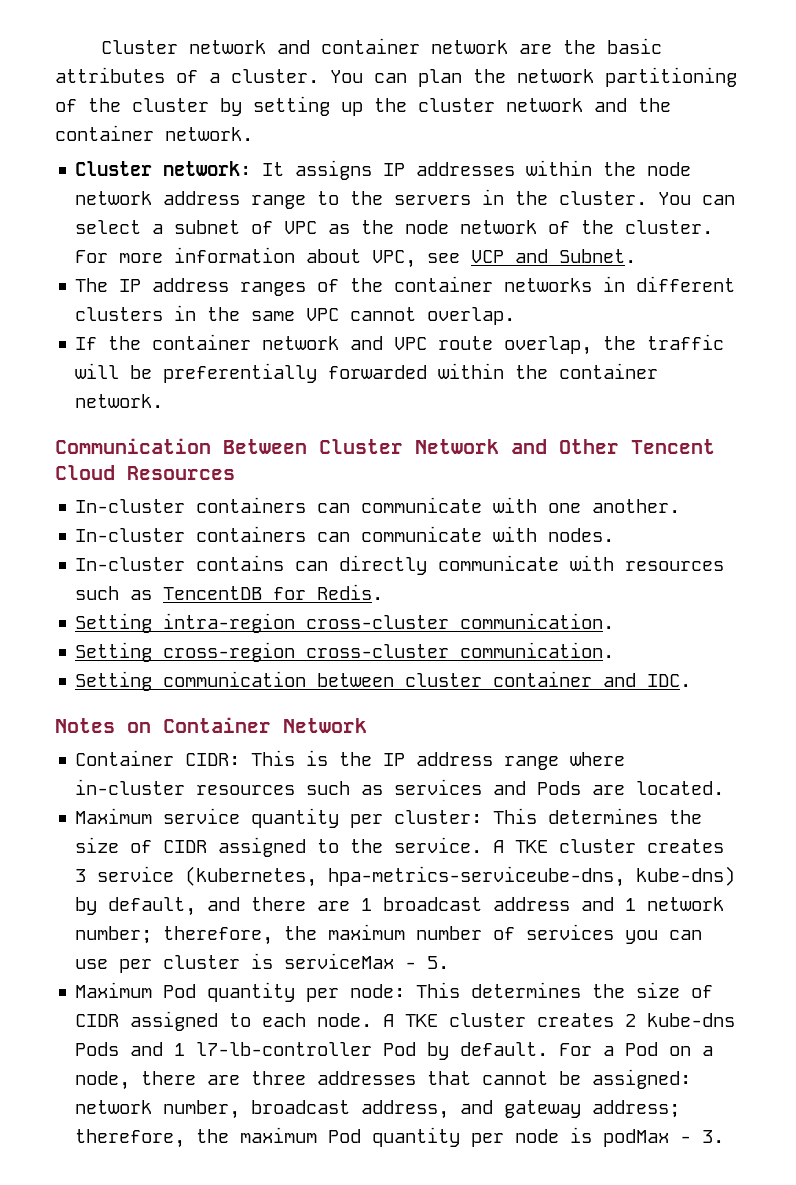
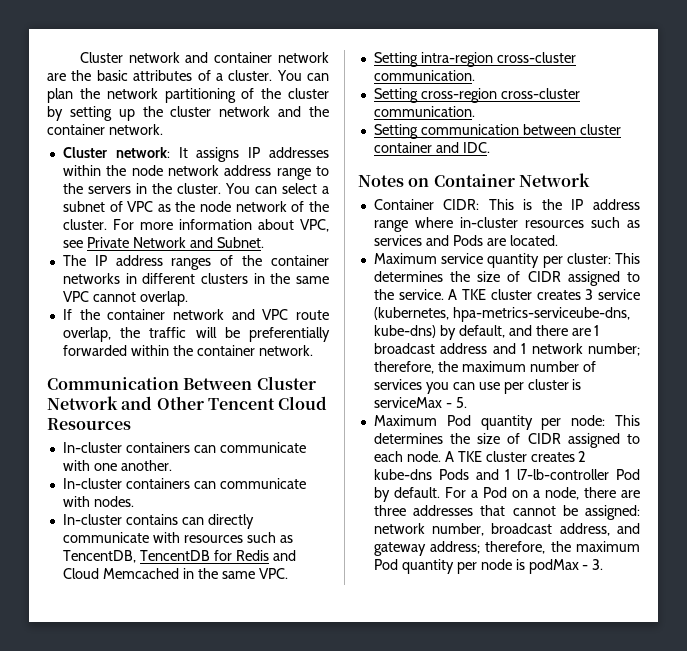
[471,250,505,263] VCP -> [86,237,186,248] Private Network
(153, 595) none -> [62,550,136,563] TencentDB,
[317,584,384,600] Redis. -> [235,550,296,561] [62,568,288,579] Redis and Cloud Memcached in the same VPC.

